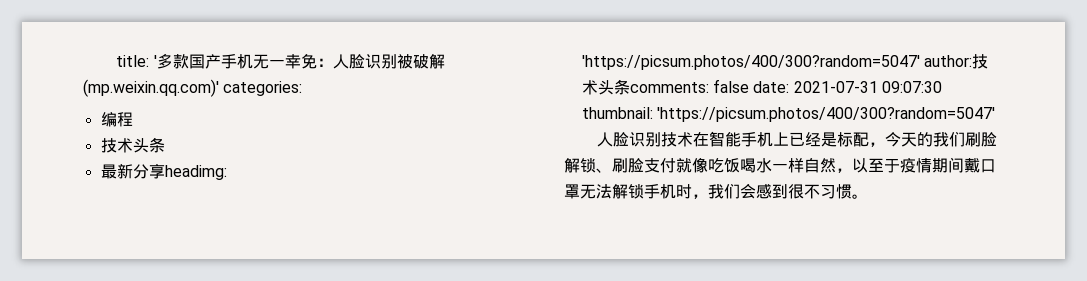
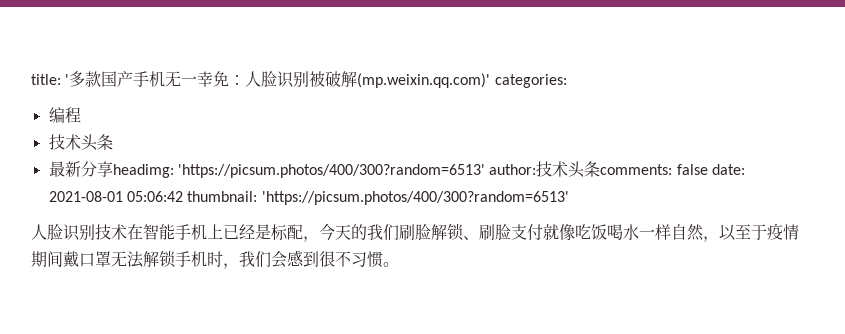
[581,55,920,70] 'https://picsum.photos/400/300?random=5047' -> [177,164,485,178] 'https://picsum.photos/400/300?random=6513'
[793,81,942,93] [581,107,995,122] 2021-07-31 09:07:30 thumbnail: 'https://picsum.photos/400/300?random=5047' -> [48,191,569,205] 2021-08-01 05:06:42 thumbnail: 'https://picsum.photos/400/300?random=6513'

